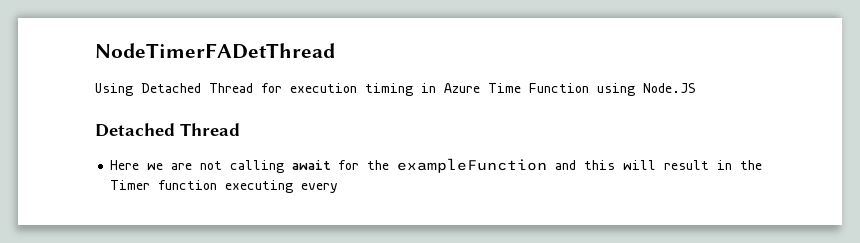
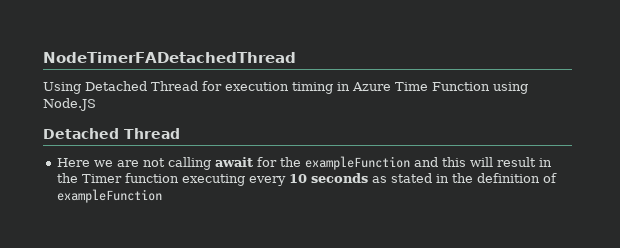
[95,43,335,59] NodeTimerFADetThread -> [43,52,296,63] NodeTimerFADetachedThread
(339, 188) none -> [288,173,557,183] [56,189,162,203] 10 seconds as stated in the definition of exampleFunction

